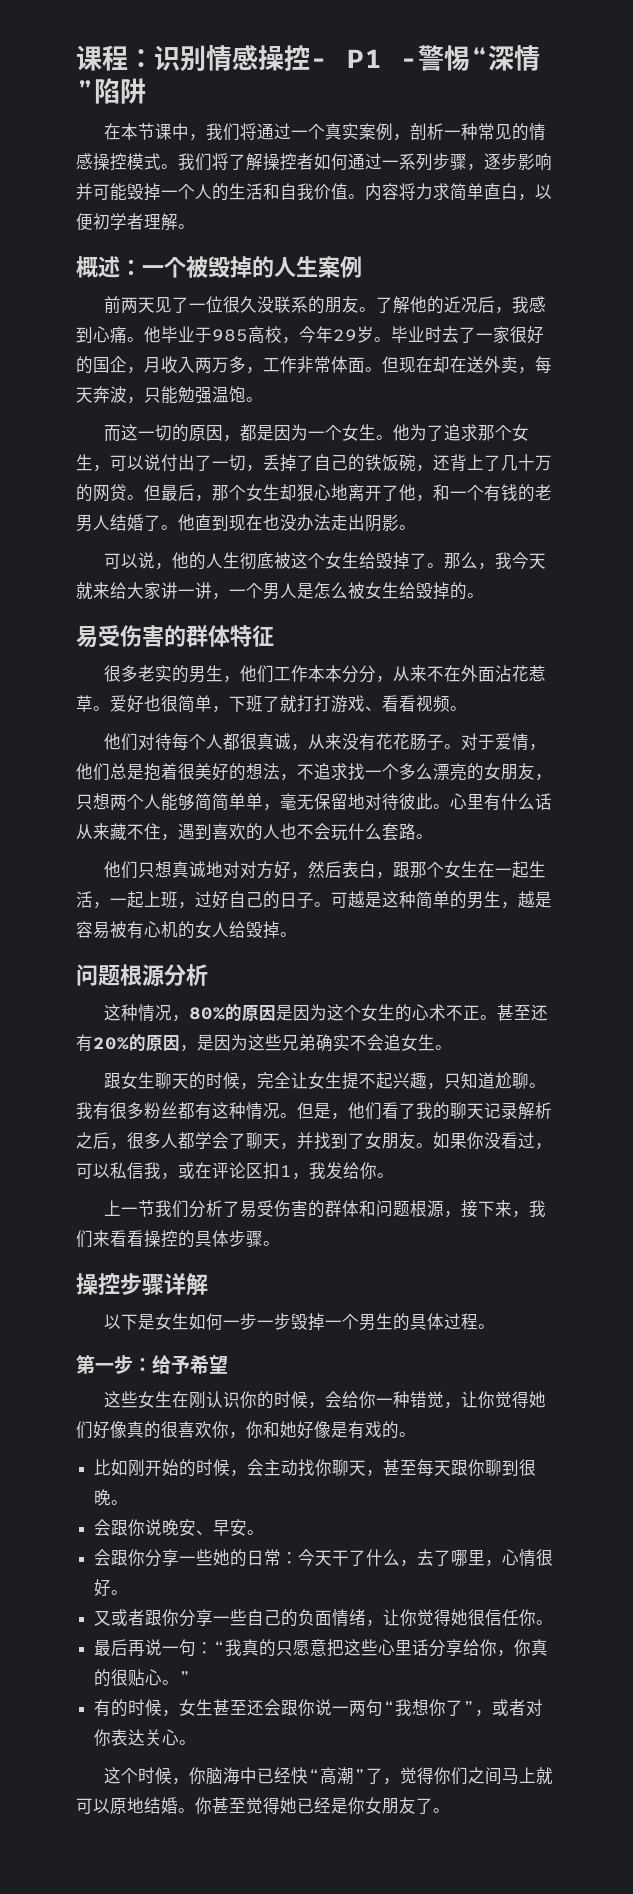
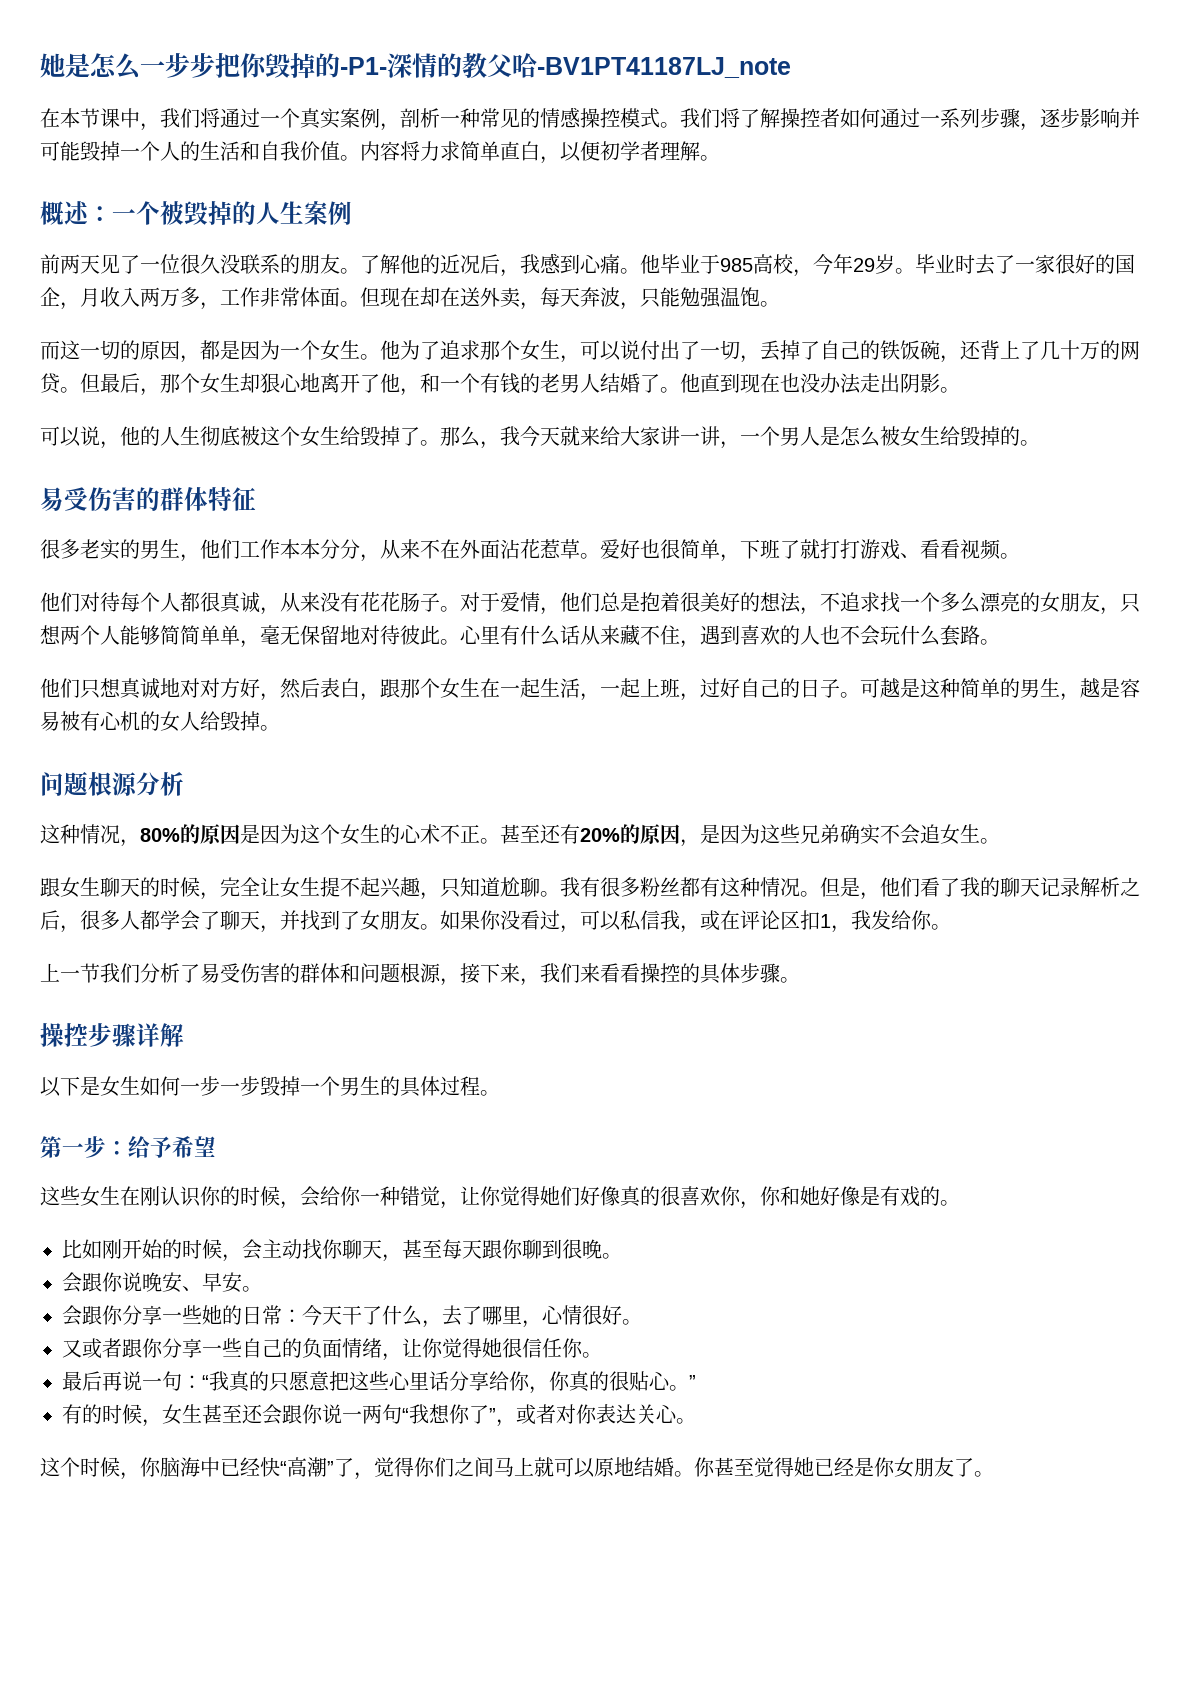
[76,45,540,72] [76,78,146,104] 课程：识别情感操控- P1 -警惕“深情”陷阱 -> [40,53,791,80] 她是怎么一步步把你毁掉的-P1-深情的教父哈-BV1PT41187LJ_note

